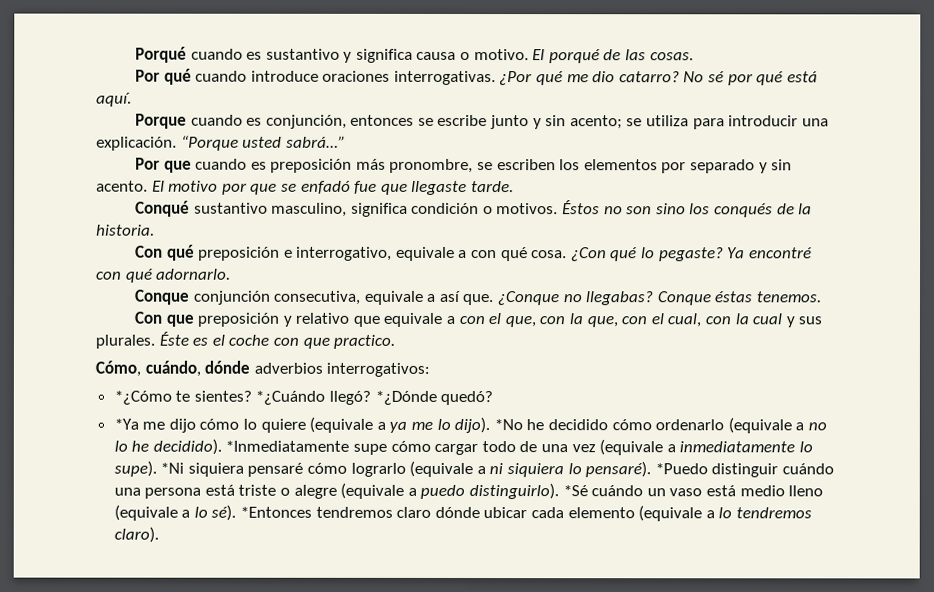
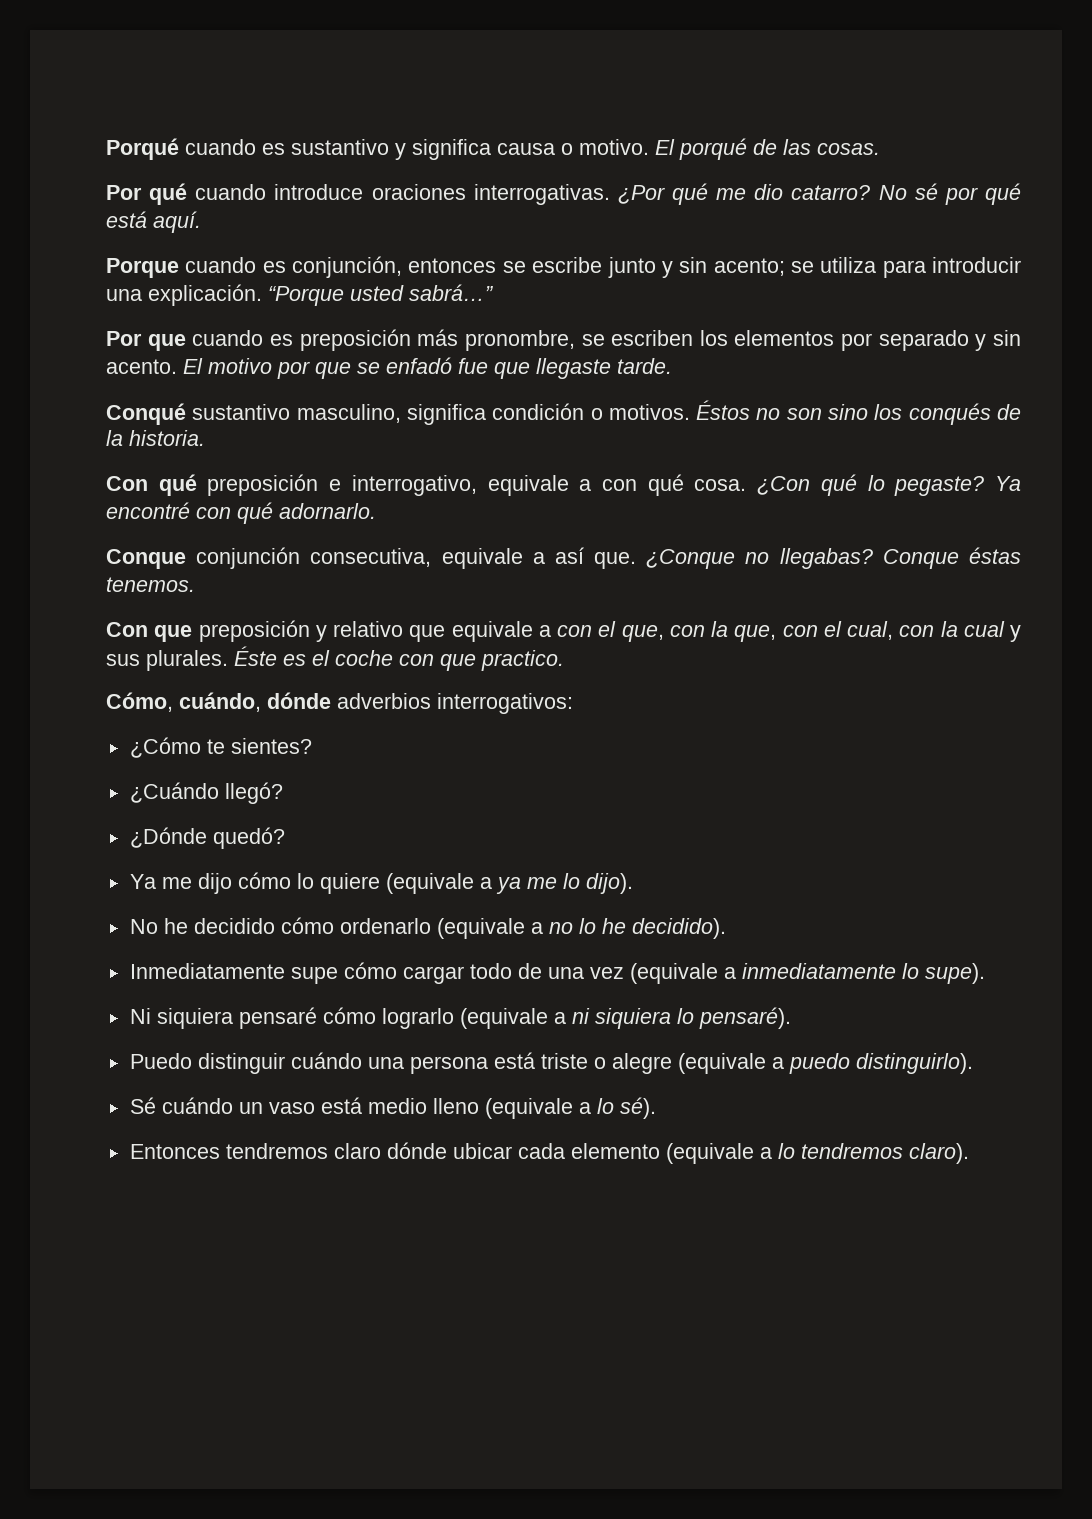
[113,390,172,405] *¿Cómo -> [129,737,201,758] ¿Cómo
[255,390,326,405] *¿Cuándo -> [129,782,219,803] // ¿Cuándo
[374,390,437,405] *¿Dónde -> [129,827,207,848] // ¿Dónde
[113,418,139,430] *Ya -> [129,874,156,889] Ya
[493,419,523,431] *No -> [129,919,158,934] // No
[225,440,350,452] *Inmediatamente -> [129,963,285,979] // Inmediatamente
[160,462,185,474] *Ni -> [129,1008,151,1024] // Ni
[654,463,708,475] *Puedo -> [129,1053,192,1069] // Puedo
[562,485,588,497] *Sé -> [129,1097,156,1114] // Sé
[240,506,313,518] *Entonces -> [129,1144,220,1159] // Entonces

